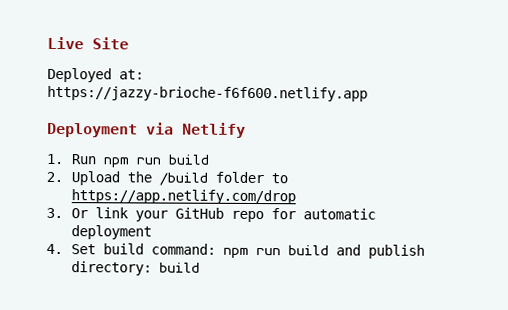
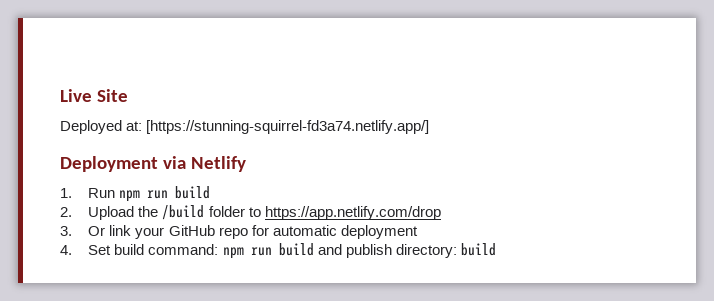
[47,85,368,102] https://jazzy-brioche-f6f600.netlify.app -> [146,120,430,134] [https://stunning-squirrel-fd3a74.netlify.app/]

